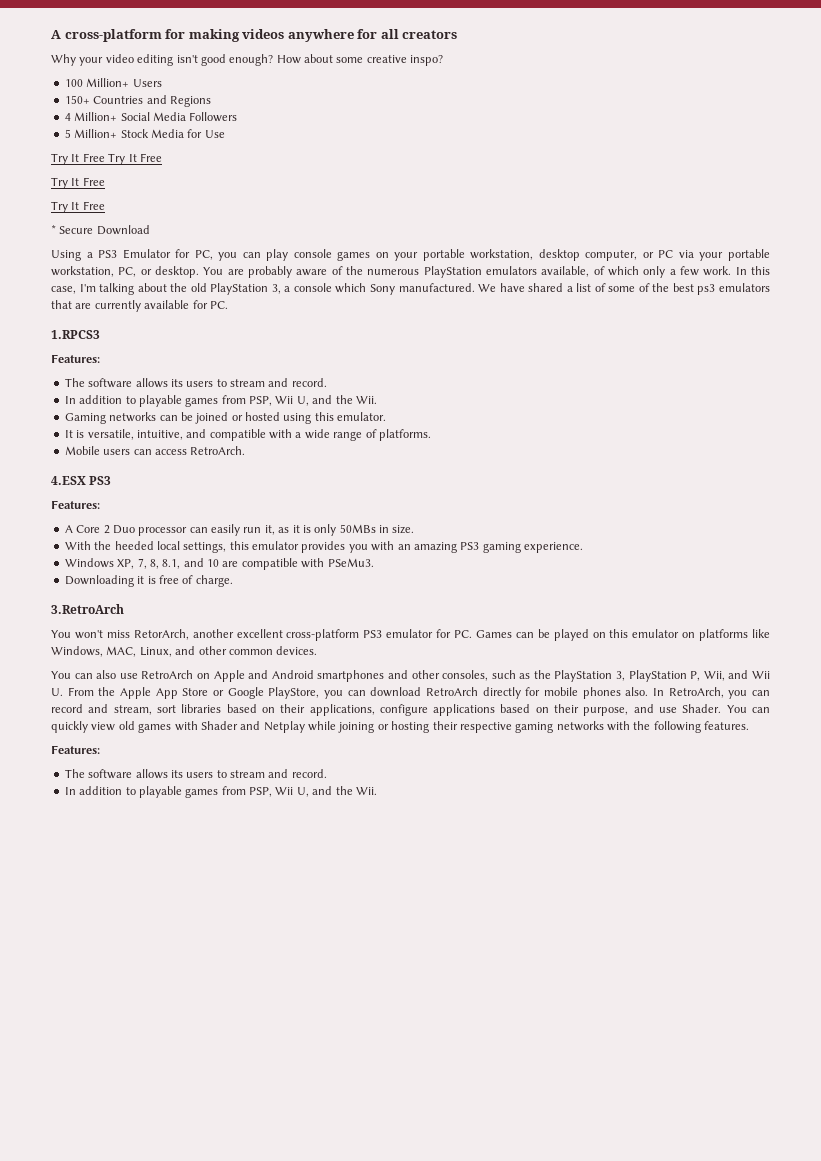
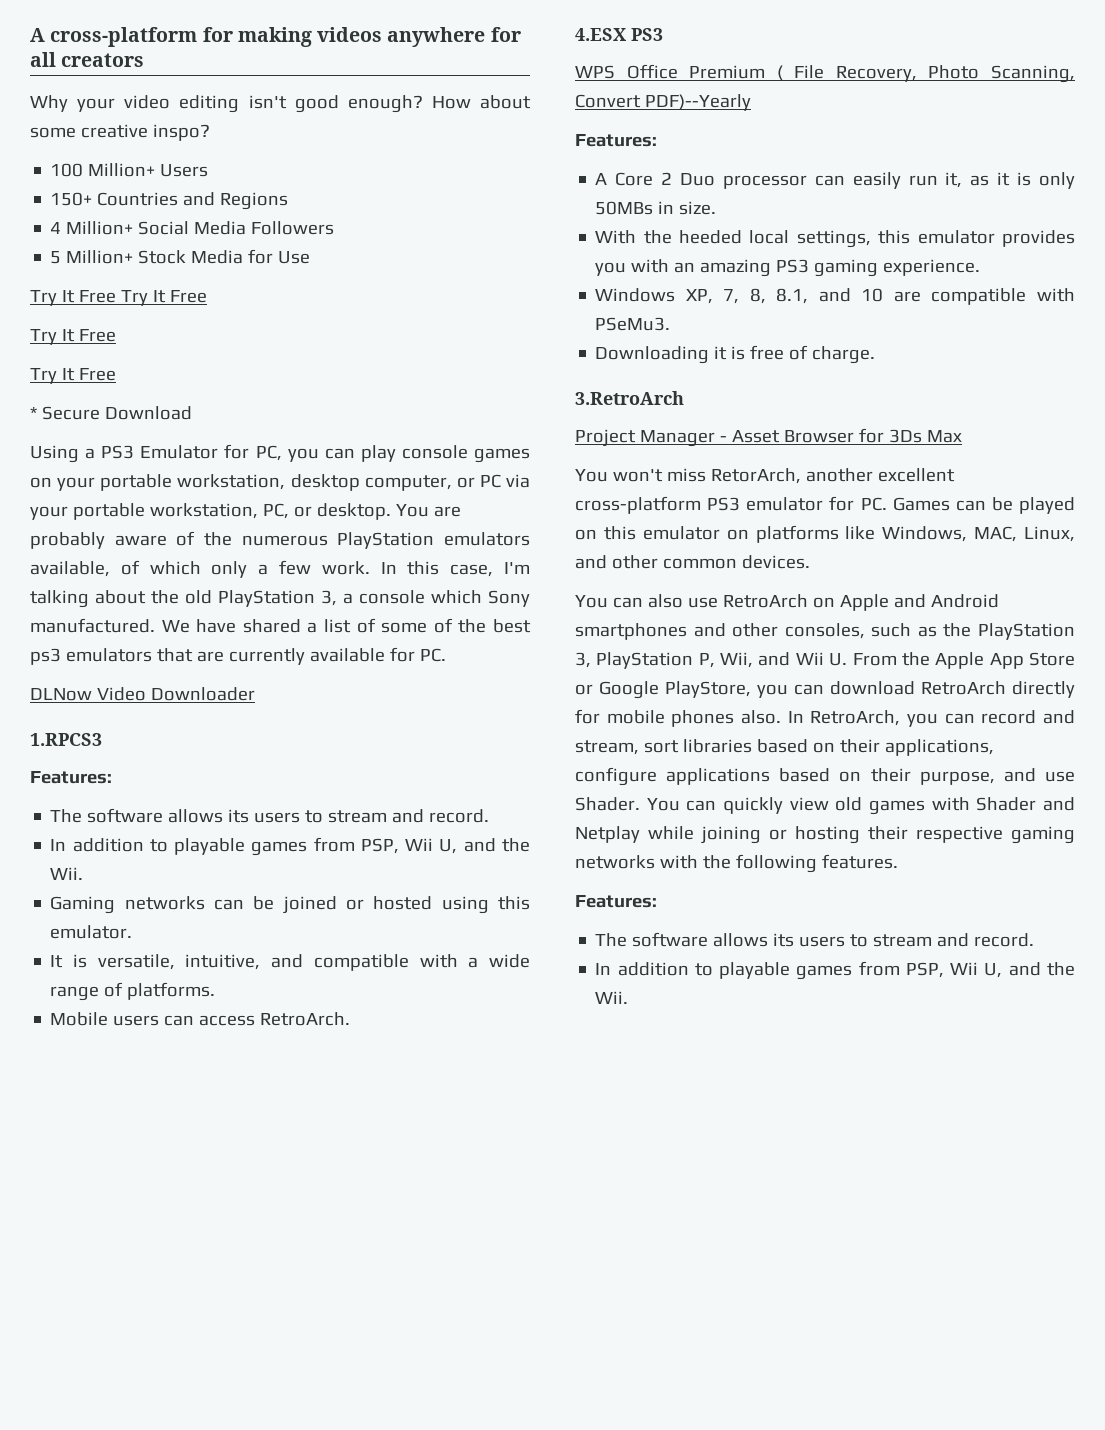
(228, 305) none -> [30,687,255,701] // DLNow Video Downloader
(112, 480) none -> [575,64,1075,83] [575,94,751,111] // WPS Office Premium ( File Recovery, Photo Scanning, Convert PDF)--Yearly
(124, 609) none -> [575,428,962,447] // Project Manager - Asset Browser for 3Ds Max

